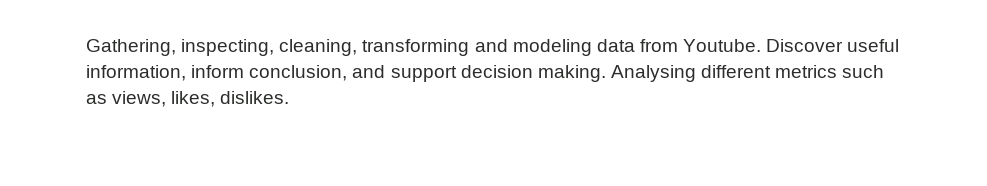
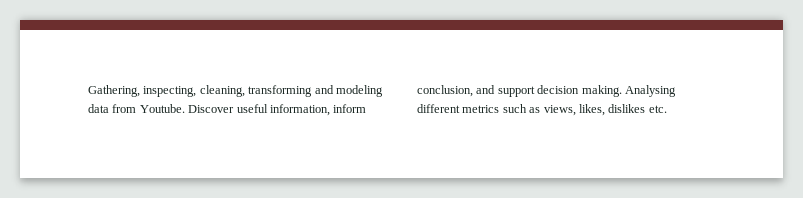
[220,91,290,104] dislikes. -> [608,104,667,113] dislikes etc.

